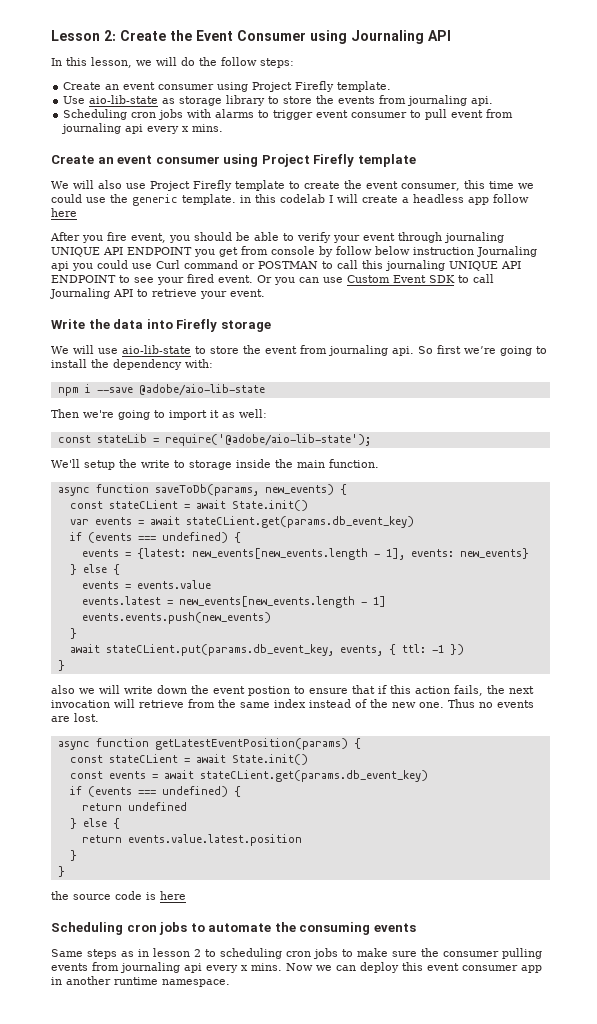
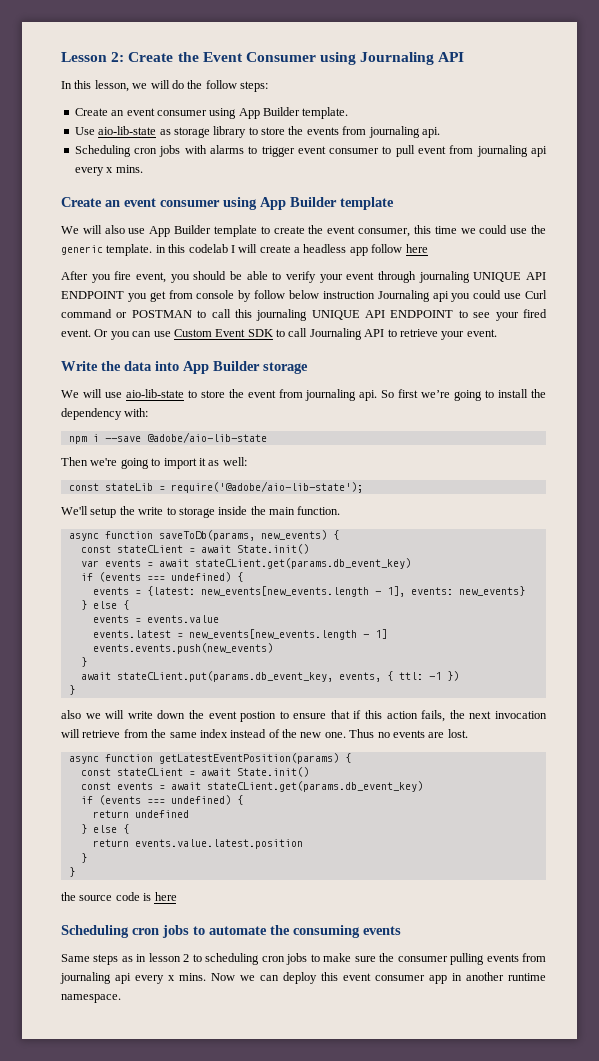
[252,81,335,92] Project Firefly -> [238,107,300,119] App Builder
[261,154,355,167] Project Firefly -> [260,197,337,210] App Builder
[150,180,232,191] Project Firefly -> [149,225,212,237] App Builder
[176,319,218,332] Firefly -> [183,361,260,374] App Builder

